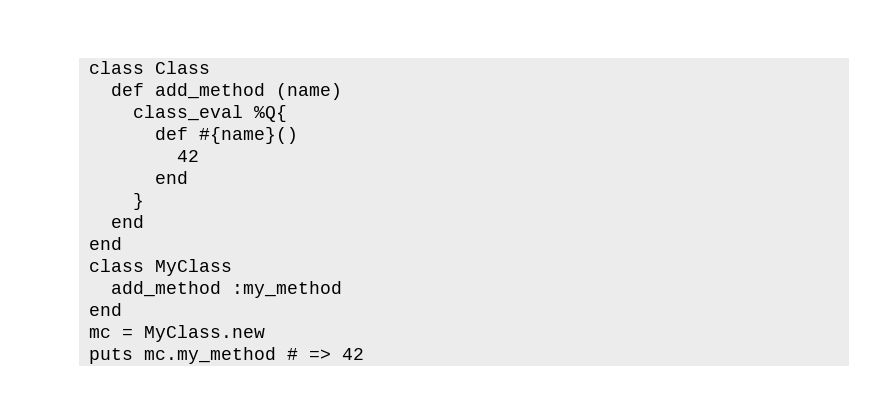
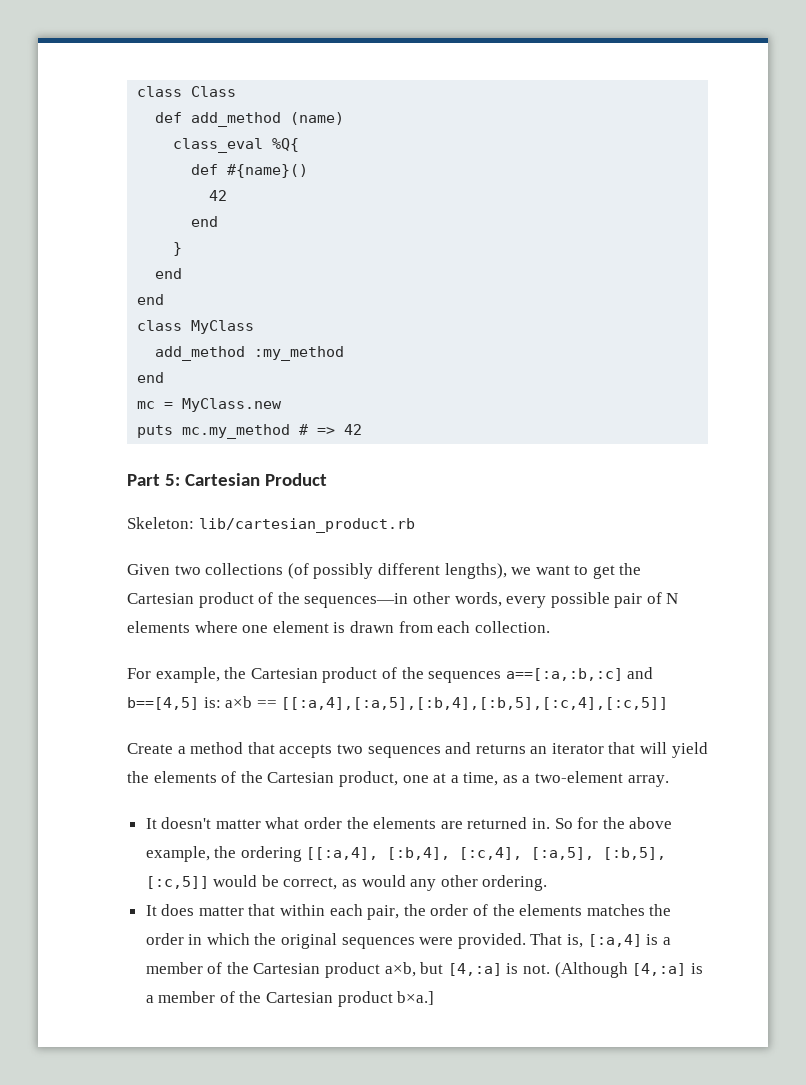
(364, 354) none -> [127,473,327,486] [127,517,415,533] [127,563,642,579] [127,592,679,608] [127,621,550,633] [127,667,654,683] [127,696,669,710] [127,742,708,758] [127,771,669,787] [145,817,673,829] [145,846,667,862] [145,875,548,891] [145,904,672,920] [145,933,671,949] [145,962,703,978] [145,991,435,1007] // Part 5: Cartesian Product // Skeleton: lib/cartesian_product.rb // Given two collections (of possibly different lengths), we want to get the Cartesian product of the sequences—in other words, every possible pair of N elements where one element is drawn from each collection. // For example, the Cartesian product of the sequences a==[:a,:b,:c] and b==[4,5] is: a×b == [[:a,4],[:a,5],[:b,4],[:b,5],[:c,4],[:c,5]] // Create a method that accepts two sequences and returns an iterator that will yield the elements of the Cartesian product, one at a time, as a two-element array. // It doesn't matter what order the elements are returned in. So for the above example, the ordering [[:a,4], [:b,4], [:c,4], [:a,5], [:b,5], [:c,5]] would be correct, as would any other ordering. // It does matter that within each pair, the order of the elements matches the order in which the original sequences were provided. That is, [:a,4] is a member of the Cartesian product a×b, but [4,:a] is not. (Although [4,:a] is a member of the Cartesian product b×a.]

